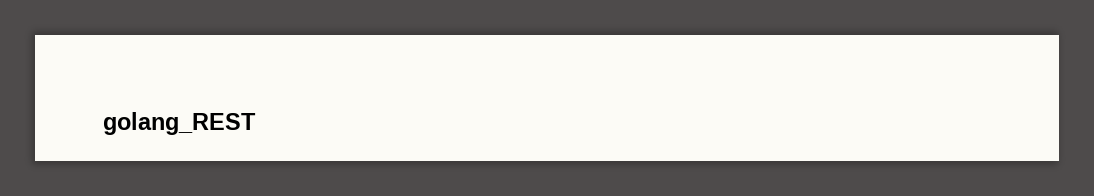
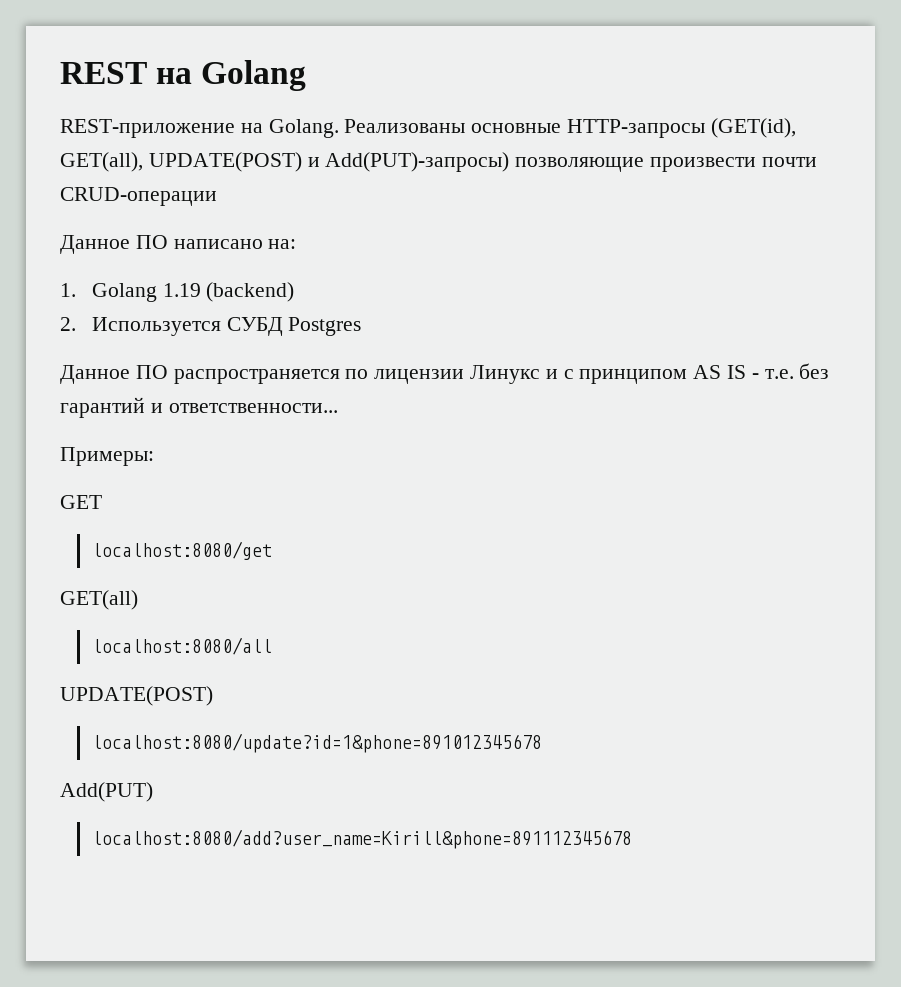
[103,112,256,135] golang_REST -> [60,60,307,91] [60,118,796,138] [60,152,817,172] [60,187,217,206] [60,235,297,254] [60,282,295,302] [60,317,362,336] [60,363,830,384] [60,397,338,418] [60,447,154,466] [60,495,102,509] [91,541,272,560] [60,590,138,610] [91,637,272,655] [60,686,213,706] [91,733,542,753] [60,782,153,802] [91,829,632,849] REST на Golang // REST-приложение на Golang. Реализованы основные HTTP-запросы (GET(id), GET(all), UPDATE(POST) и Add(PUT)-запросы) позволяющие произвести почти CRUD-операции // Данное ПО написано на: // 1. Golang 1.19 (backend) // 2. Используется СУБД Postgres // Данное ПО распространяется по лицензии Линукс и с принципом AS IS - т.е. без гарантий и ответственности... // Примеры: // GET // localhost:8080/get // GET(all) // localhost:8080/all // UPDATE(POST) // localhost:8080/update?id=1&phone=891012345678 // Add(PUT) // localhost:8080/add?user_name=Kirill&phone=891112345678

